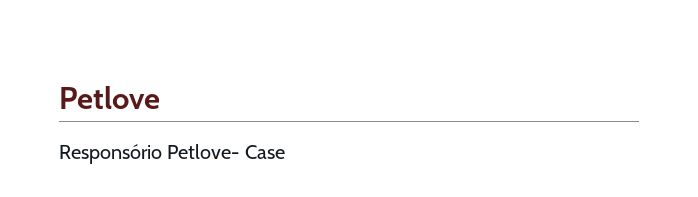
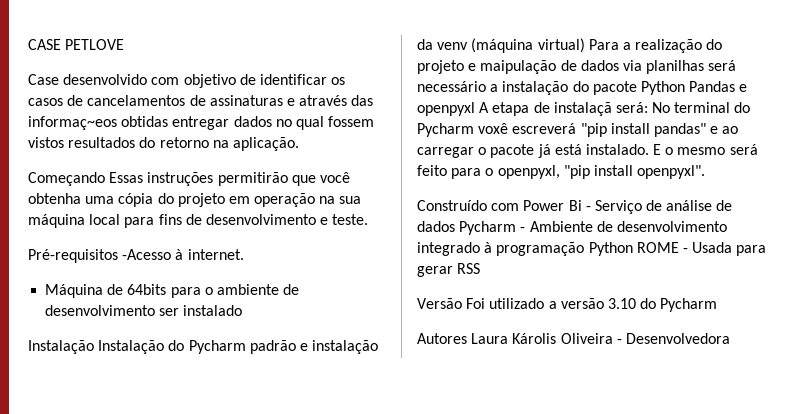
[59,86,160,109] [59,144,285,164] Petlove // Responsório Petlove- Case -> [28,39,125,50] [28,74,346,88] [28,95,374,106] [28,116,375,130] [28,137,299,151] [28,172,350,186] [28,193,362,207] [28,214,369,228] [28,249,244,263] [45,284,300,298] [45,305,243,316] [28,340,379,354] [417,38,723,53] [417,60,737,74] [417,81,748,95] [417,102,751,116] [417,123,739,137] [417,144,758,158] [417,165,706,179] [417,200,733,214] [417,221,727,235] [417,242,767,256] [417,263,481,277] [417,298,718,312] [417,333,730,344] CASE PETLOVE // Case desenvolvido com objetivo de identificar os casos de cancelamentos de assinaturas e através das informaç~eos obtidas entregar dados no qual fossem vistos resultados do retorno na aplicação. // Começando Essas instruções permitirão que você obtenha uma cópia do projeto em operação na sua máquina local para fins de desenvolvimento e teste. // Pré-requisitos -Acesso à internet. // Máquina de 64bits para o ambiente de desenvolvimento ser instalado // Instalação Instalação do Pycharm padrão e instalação da venv (máquina virtual) Para a realização do projeto e maipulação de dados via planilhas será necessário a instalação do pacote Python Pandas e openpyxl A etapa de instalaçã será: No terminal do Pycharm voxê escreverá "pip install pandas" e ao carregar o pacote já está instalado. E o mesmo será feito para o openpyxl, "pip install openpyxl". // Construído com Power Bi - Serviço de análise de dados Pycharm - Ambiente de desenvolvimento integrado à programação Python ROME - Usada para gerar RSS // Versão Foi utilizado a versão 3.10 do Pycharm // Autores Laura Károlis Oliveira - Desenvolvedora

